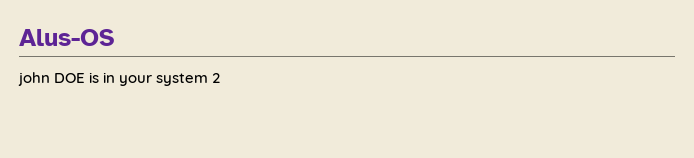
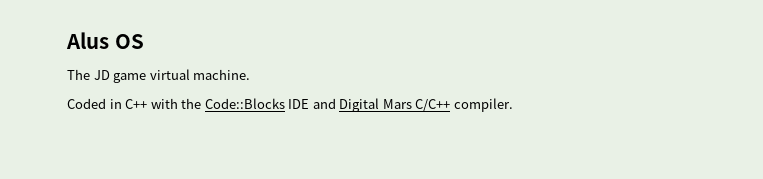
[19,29,114,46] [18,72,221,86] Alus-OS // john DOE is in your system 2 -> [66,32,144,49] [67,69,251,83] [67,98,513,112] Alus OS // The JD game virtual machine. // Coded in C++ with the Code::Blocks IDE and Digital Mars C/C++ compiler.

